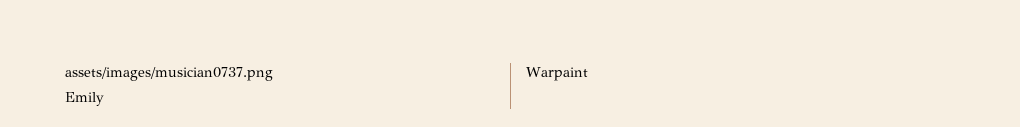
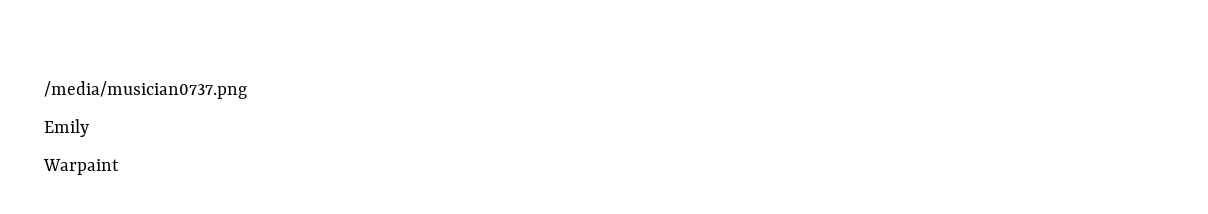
[65,67,273,81] assets/images/musician0737.png -> [44,81,247,99] /media/musician0737.png

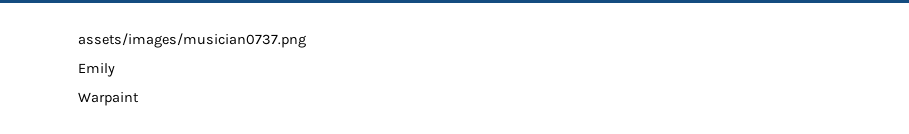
[44,81,247,99] /media/musician0737.png -> [78,33,306,48] assets/images/musician0737.png

